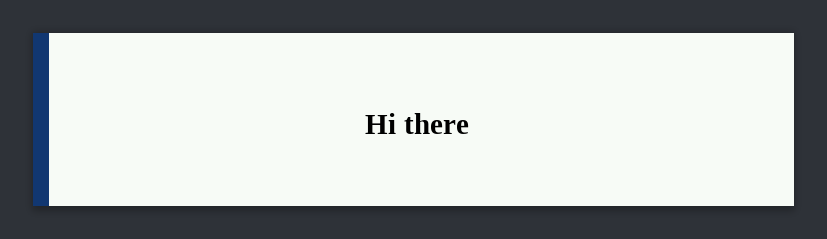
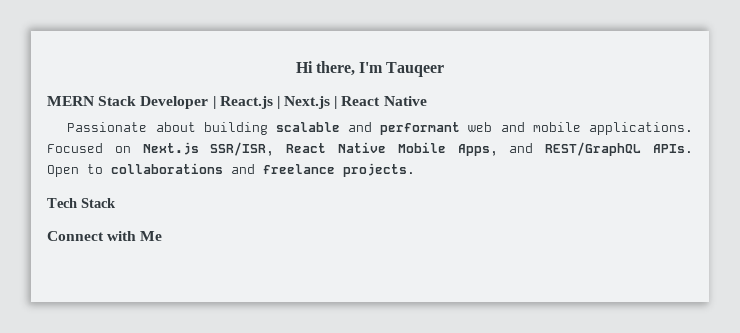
[403,113,469,134] there -> [315,61,445,77] [47,96,427,109] [67,122,693,135] [47,142,693,156] [47,163,415,177] [47,198,116,208] [47,231,163,241] there, I'm Tauqeer // MERN Stack Developer | React.js | Next.js | React Native // Passionate about building scalable and performant web and mobile applications. Focused on Next.js SSR/ISR, React Native Mobile Apps, and REST/GraphQL APIs. Open to collaborations and freelance projects. // Tech Stack // Connect with Me

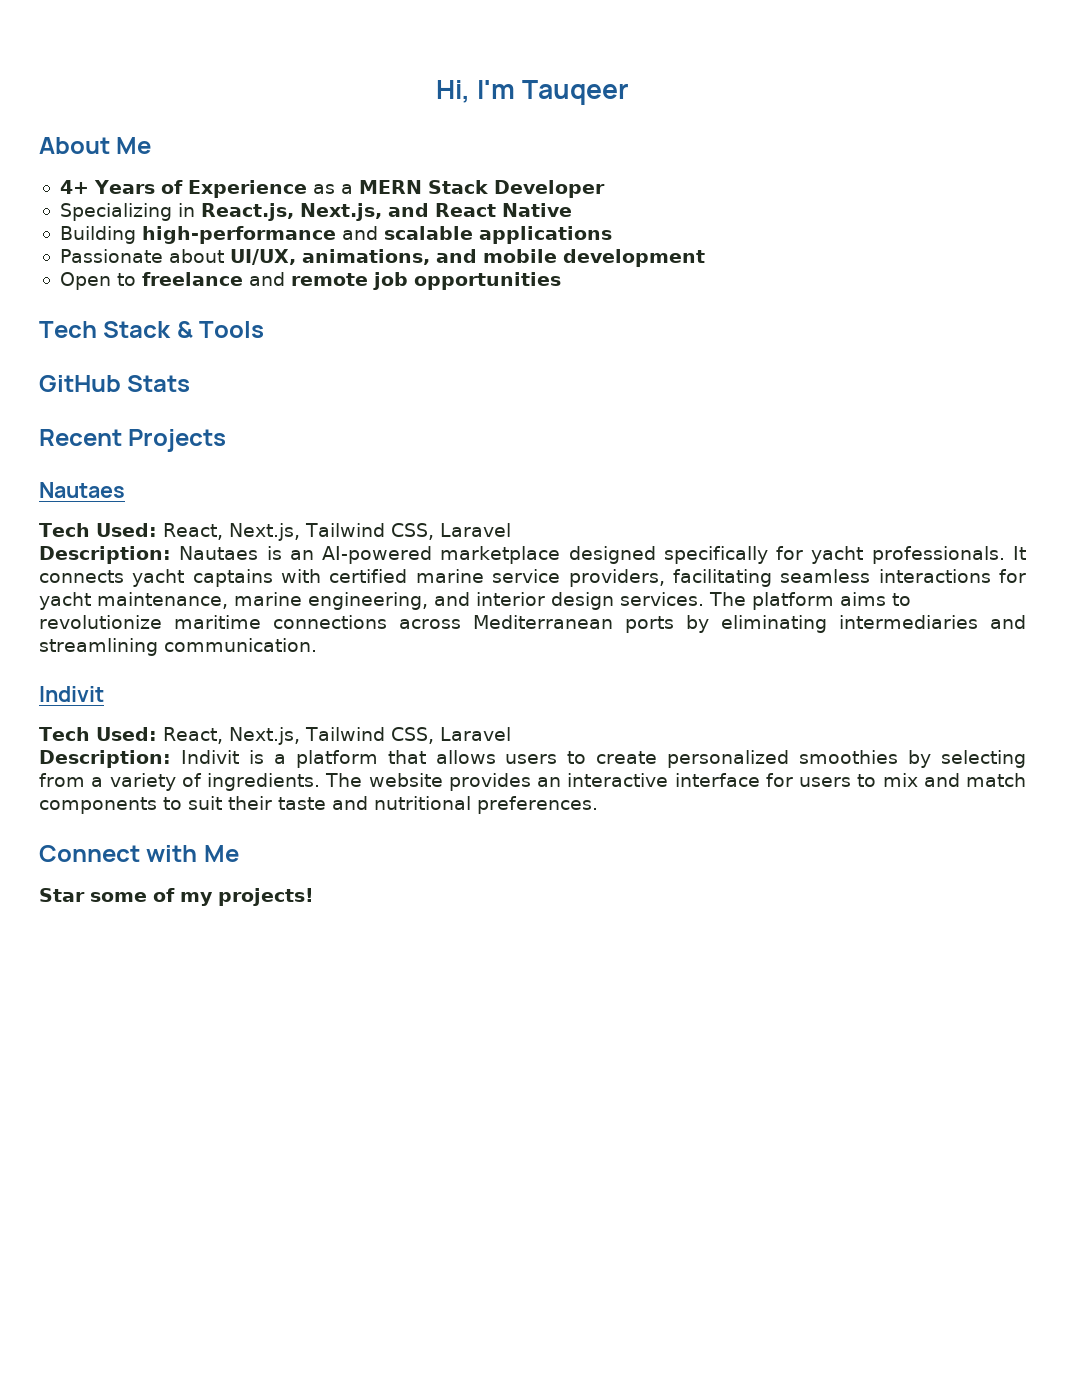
[295,61,355,76] Hi there, -> [435,80,470,103] Hi,
[47,96,427,109] [67,122,693,135] [47,142,693,156] [47,163,415,177] [47,198,116,208] [47,231,163,241] MERN Stack Developer | React.js | Next.js | React Native // Passionate about building scalable and performant web and mobile applications. Focused on Next.js SSR/ISR, React Native Mobile Apps, and REST/GraphQL APIs. Open to collaborations and freelance projects. // Tech Stack // Connect with Me -> [39,137,152,154] [59,180,605,198] [59,203,572,221] [59,226,612,244] [59,249,705,267] [59,272,561,290] [39,321,265,338] [39,375,191,392] [39,429,227,452] [39,482,125,498] [39,523,511,541] [39,546,1026,564] [39,569,1026,587] [39,592,911,610] [39,615,1026,633] [39,638,317,656] [39,686,104,702] [39,727,511,745] [39,750,1026,768] [39,773,1026,791] [39,796,598,814] [39,845,239,862] [39,888,314,906] About Me // 4+ Years of Experience as a MERN Stack Developer // Specializing in React.js, Next.js, and React Native // Building high-performance and scalable applications // Passionate about UI/UX, animations, and mobile development // Open to freelance and remote job opportunities // Tech Stack & Tools // GitHub Stats // Recent Projects // Nautaes // Tech Used: React, Next.js, Tailwind CSS, Laravel // Description: Nautaes is an AI-powered marketplace designed specifically for yacht professionals. It connects yacht captains with certified marine service providers, facilitating seamless interactions for yacht maintenance, marine engineering, and interior design services. The platform aims to revolutionize maritime connections across Mediterranean ports by eliminating intermediaries and streamlining communication. // Indivit // Tech Used: React, Next.js, Tailwind CSS, Laravel // Description: Indivit is a platform that allows users to create personalized smoothies by selecting from a variety of ingredients. The website provides an interactive interface for users to mix and match components to suit their taste and nutritional preferences. // Connect with Me // Star some of my projects!

